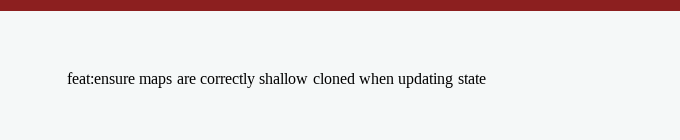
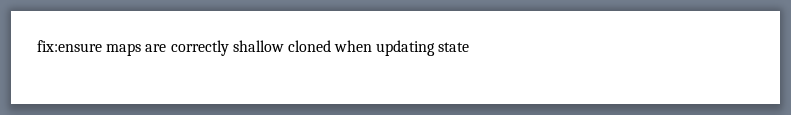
[67,72,135,84] feat:ensure -> [37,40,102,52] fix:ensure

